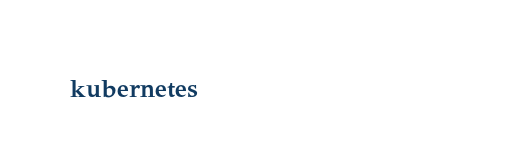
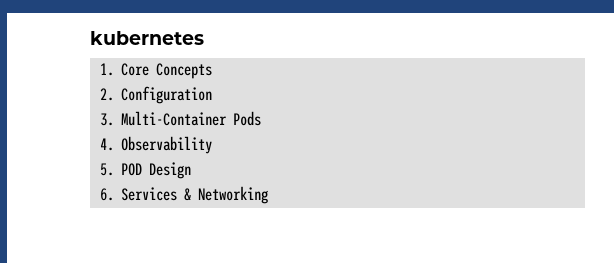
(198, 89) none -> [99,63,212,79] [99,86,212,104] [99,111,261,126] [99,136,212,154] [99,162,191,179] [99,186,268,204] // 1. Core Concepts // 2. Configuration // 3. Multi-Container Pods // 4. Observability // 5. POD Design // 6. Services & Networking

